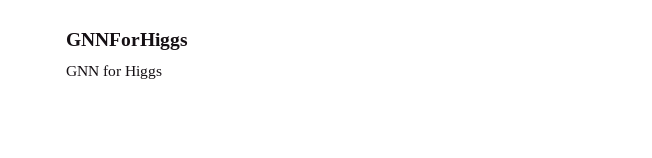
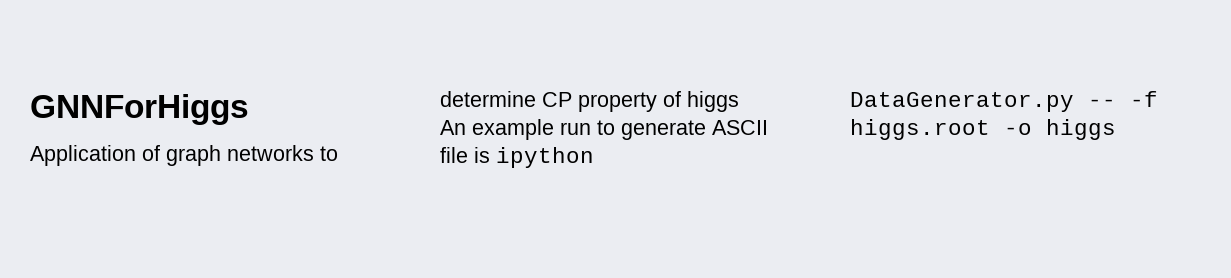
[66,65,163,79] GNN for Higgs -> [30,145,338,166] [440,91,739,112] [440,119,768,140] [440,147,594,168] [850,91,1158,112] [850,119,1116,140] Application of graph networks to determine CP property of higgs // An example run to generate ASCII file is ipython DataGenerator.py -- -f higgs.root -o higgs

